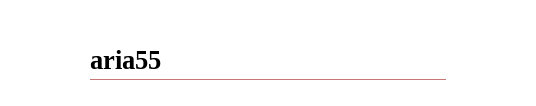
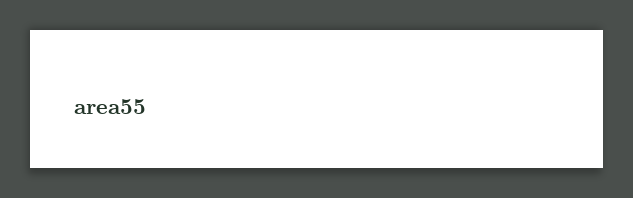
[90,50,161,69] aria55 -> [74,99,146,114] area55

